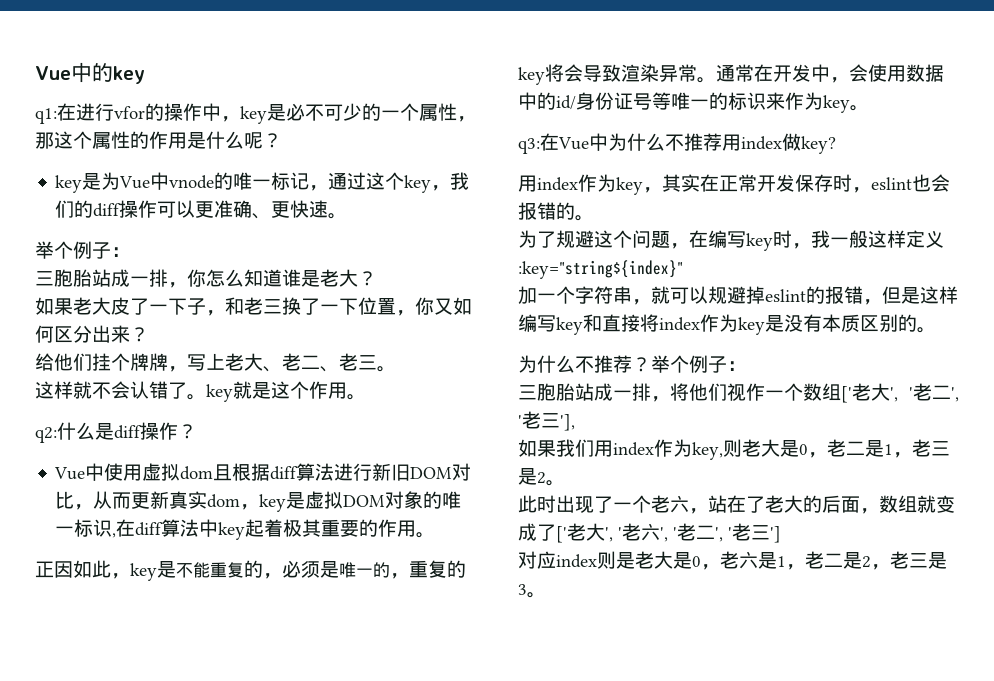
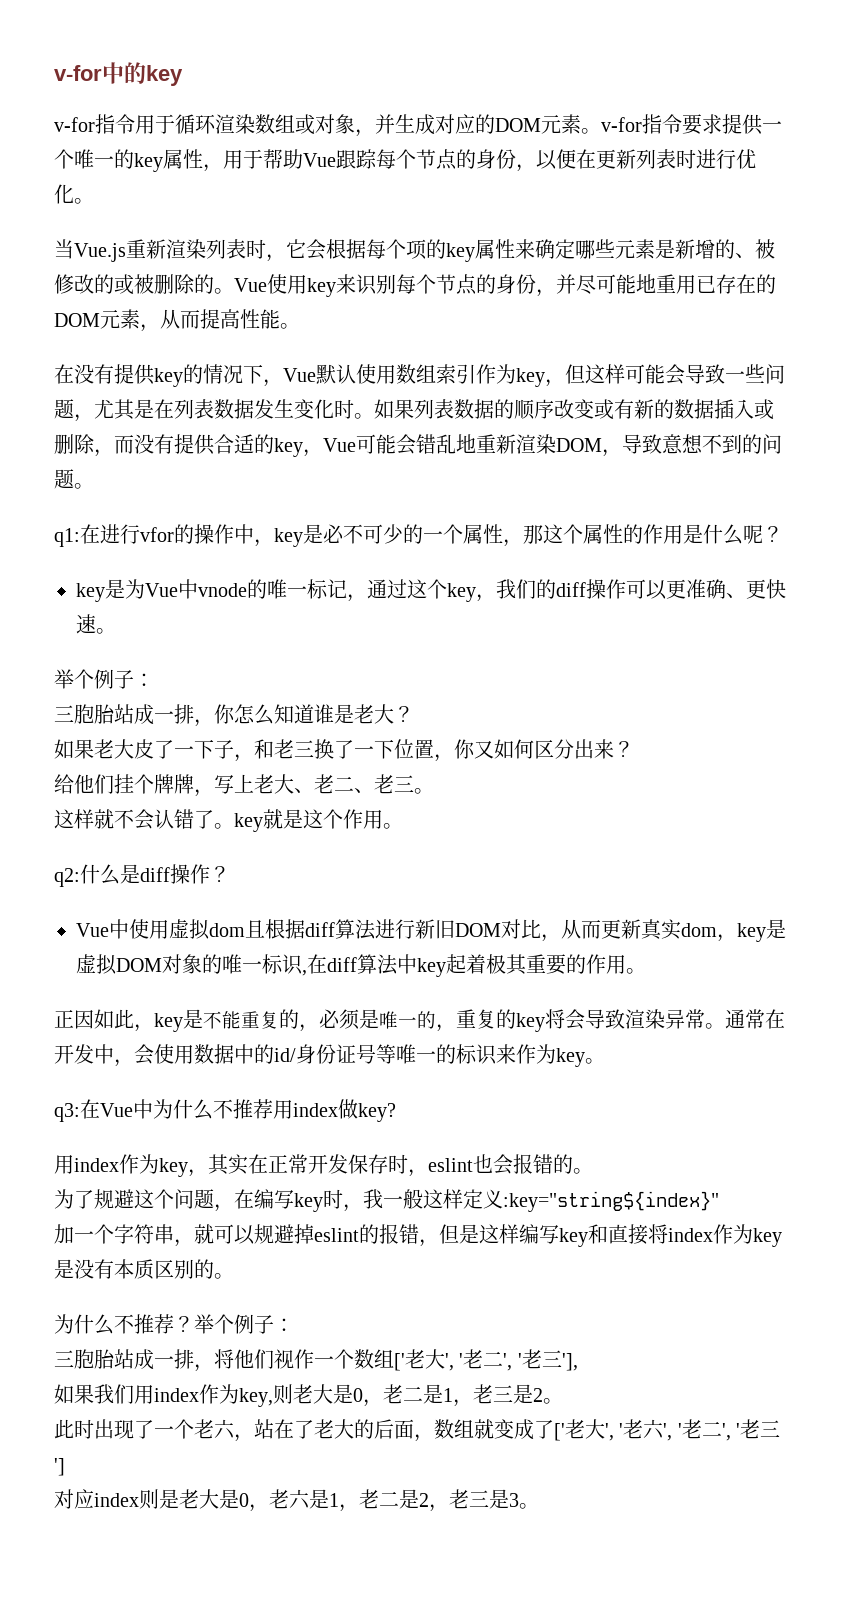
[35,66,71,80] Vue -> [54,65,102,81] v-for
(145, 75) none -> [54,114,782,137] [54,149,756,172] [54,184,94,204] [54,239,775,262] [54,274,776,297] [54,309,300,332] [54,364,785,387] [54,399,774,422] [54,434,782,457] [54,469,94,489] // v-for指令用于循环渲染数组或对象，并生成对应的DOM元素。v-for指令要求提供一个唯一的key属性，用于帮助Vue跟踪每个节点的身份，以便在更新列表时进行优化。 // 当Vue.js重新渲染列表时，它会根据每个项的key属性来确定哪些元素是新增的、被修改的或被删除的。Vue使用key来识别每个节点的身份，并尽可能地重用已存在的DOM元素，从而提高性能。 // 在没有提供key的情况下，Vue默认使用数组索引作为key，但这样可能会导致一些问题，尤其是在列表数据发生变化时。如果列表数据的顺序改变或有新的数据插入或删除，而没有提供合适的key，Vue可能会错乱地重新渲染DOM，导致意想不到的问题。

